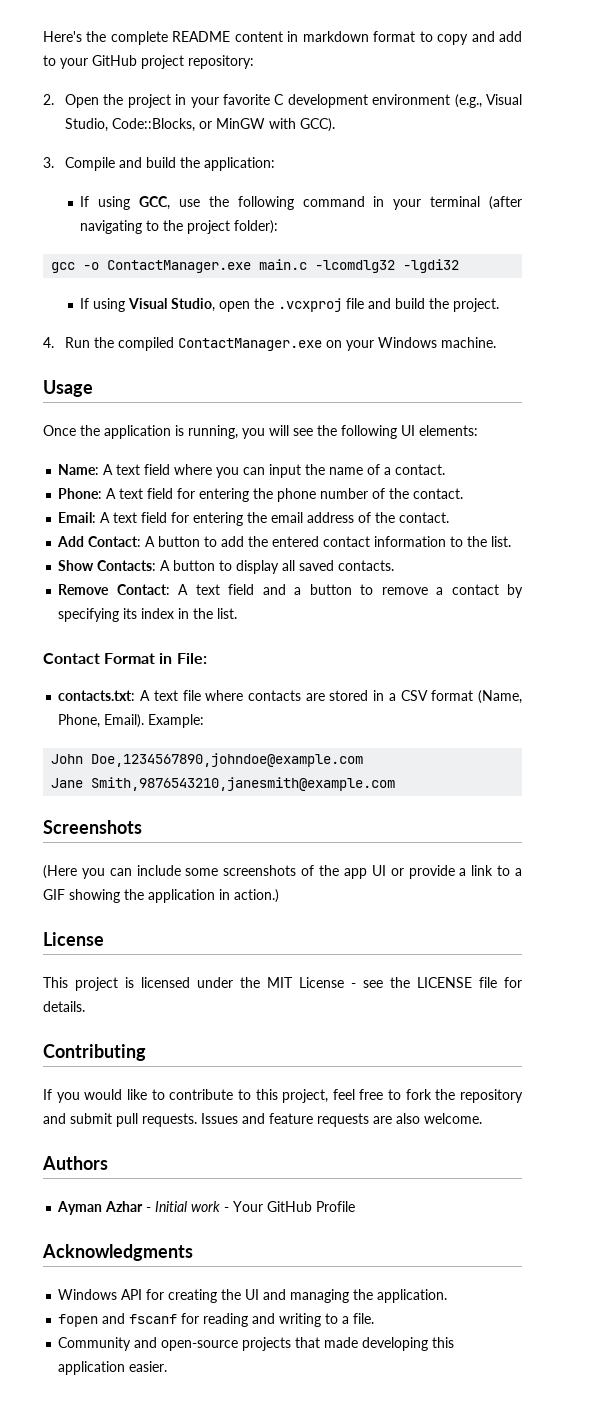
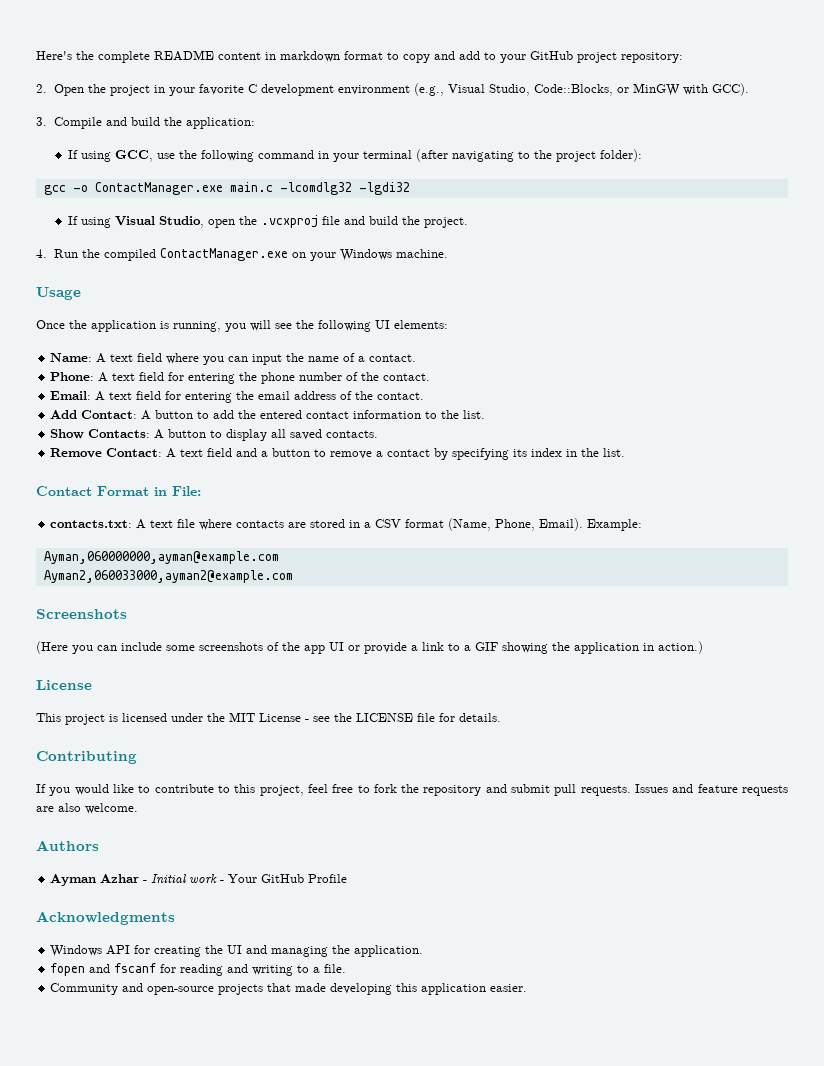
[51,753,364,767] [51,777,396,791] John Doe,1234567890,johndoe@example.com // Jane Smith,9876543210,janesmith@example.com -> [43,551,279,564] [43,570,293,583] Ayman,060000000,ayman@example.com // Ayman2,060033000,ayman2@example.com

